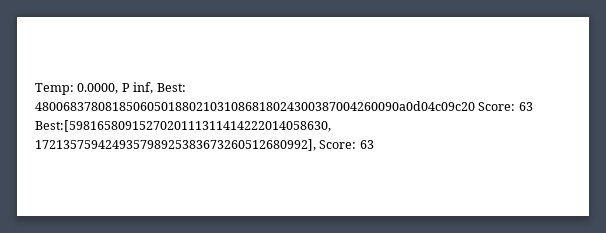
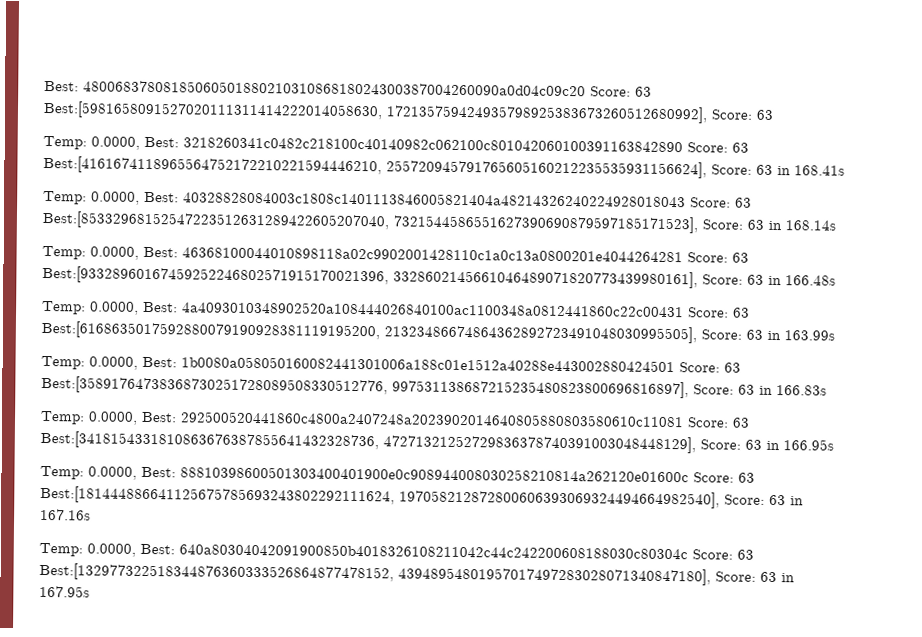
[35,82,154,95] Temp: 0.0000, P inf, -> (44, 86) none
(374, 144) none -> [43,135,749,153] [43,155,845,179] [43,190,752,208] [42,210,836,234] [42,245,749,263] [42,265,836,289] [42,300,750,318] [41,320,835,344] [41,355,741,373] [41,375,827,399] [40,410,750,428] [40,430,834,454] [40,465,755,483] [40,485,804,509] [40,508,91,521] [39,542,754,560] [39,562,795,586] [39,585,90,598] // Temp: 0.0000, Best: 3218260341c0482c218100c40140982c062100c801042060100391163842890 Score: 63 Best:[4161674118965564752172210221594446210, 255720945791765605160212235535931156624], Score: 63 in 168.41s // Temp: 0.0000, Best: 40328828084003c1808c1401113846005821404a48214326240224928018043 Score: 63 Best:[85332968152547223512631289422605207040, 7321544586551627390690879597185171523], Score: 63 in 168.14s // Temp: 0.0000, Best: 46368100044010898118a02c9902001428110c1a0c13a0800201e4044264281 Score: 63 Best:[93328960167459252246802571915170021396, 3328602145661046489071820773439980161], Score: 63 in 166.48s // Temp: 0.0000, Best: 4a4093010348902520a108444026840100ac1100348a0812441860c22c00431 Score: 63 Best:[6168635017592880079190928381119195200, 21323486674864362892723491048030995505], Score: 63 in 163.99s // Temp: 0.0000, Best: 1b0080a058050160082441301006a188c01e1512a40288e443002880424501 Score: 63 Best:[35891764738368730251728089508330512776, 997531138687215235480823800696816897], Score: 63 in 166.83s // Temp: 0.0000, Best: 292500520441860c4800a2407248a2023902014640805880803580610c11081 Score: 63 Best:[3418154331810863676387855641432328736, 47271321252729836378740391003048448129], Score: 63 in 166.95s // Temp: 0.0000, Best: 88810398600501303400401900e0c908944008030258210814a262120e01600c Score: 63 Best:[181444886641125675785693243802292111624, 197058212872800606393069324494664982540], Score: 63 in 167.16s // Temp: 0.0000, Best: 640a80304042091900850b4018326108211042c44c242200608188030c80304c Score: 63 Best:[132977322518344876360333526864877478152, 43948954801957017497283028071340847180], Score: 63 in 167.95s

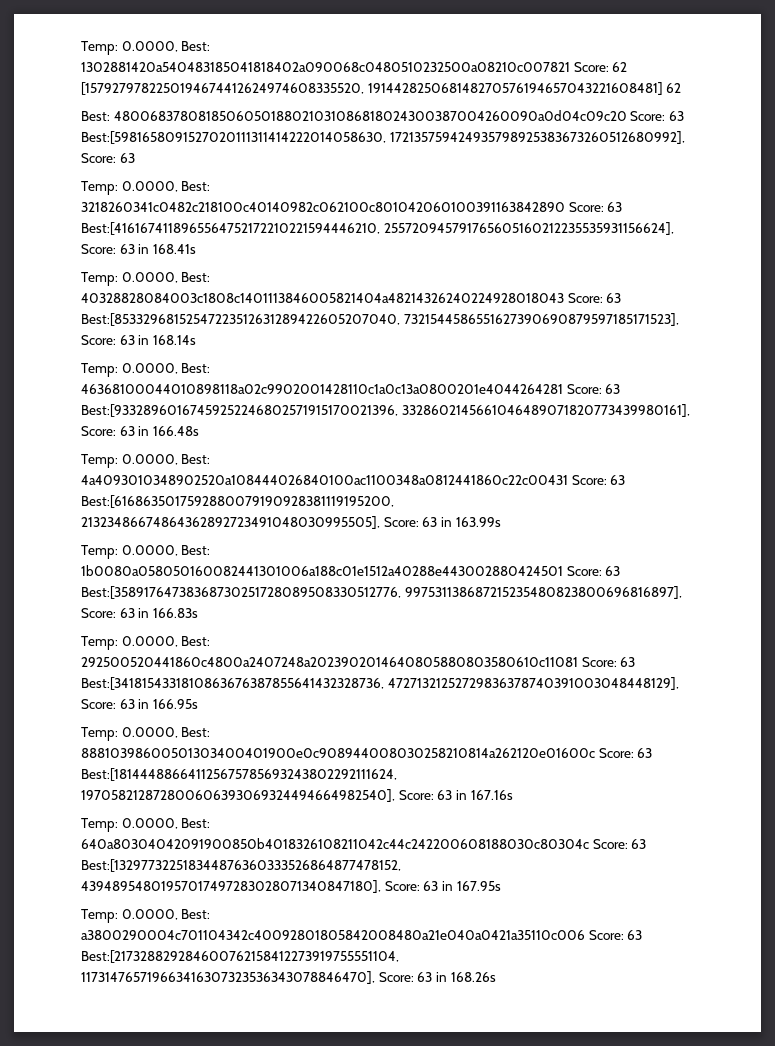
(44, 86) none -> [81,41,211,55] [81,62,628,72] [81,82,682,95] Temp: 0.0000, Best: 1302881420a540483185041818402a090068c0480510232500a08210c007821 Score: 62 [1579279782250194674412624974608335520, 191442825068148270576194657043221608481] 62 //
(90, 591) none -> [81,909,211,923] [81,930,643,940] [81,950,399,963] [81,971,496,984] // Temp: 0.0000, Best: a3800290004c701104342c40092801805842008480a21e040a0421a35110c006 Score: 63 Best:[217328829284600762158412273919755551104, 117314765719663416307323536343078846470], Score: 63 in 168.26s

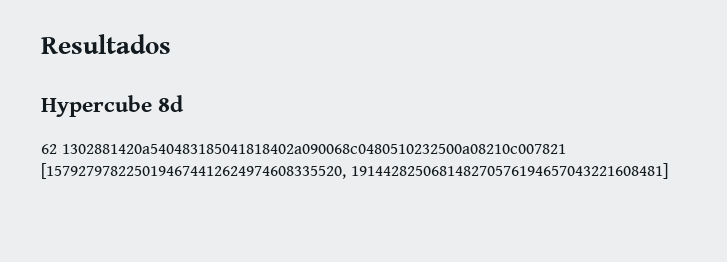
[81,41,211,55] [81,62,628,72] [81,82,682,95] [81,110,684,121] [81,131,685,144] [81,153,135,163] [81,181,211,195] [81,202,623,212] [81,222,674,235] [81,244,196,254] [81,272,211,286] [81,293,622,303] [81,313,679,326] [81,335,196,345] [81,363,211,377] [81,384,621,394] [81,404,690,417] [81,426,199,436] [81,454,211,468] [81,475,626,485] [81,495,394,508] [81,516,501,529] [81,545,211,559] [81,565,621,576] [81,586,682,599] [81,608,198,618] [81,636,211,650] [81,657,636,667] [81,677,679,690] [81,699,198,709] [81,727,211,741] [81,748,653,758] [81,768,397,781] [81,789,513,802] [81,818,211,832] [81,838,647,849] [81,859,401,872] [81,880,501,893] [81,909,211,923] [81,930,643,940] [81,950,399,963] [81,971,496,984] Temp: 0.0000, Best: 1302881420a540483185041818402a090068c0480510232500a08210c007821 Score: 62 [1579279782250194674412624974608335520, 191442825068148270576194657043221608481] 62 // Best: 4800683780818506050188021031086818024300387004260090a0d04c09c20 Score: 63 Best:[5981658091527020111311414222014058630, 172135759424935798925383673260512680992], Score: 63 // Temp: 0.0000, Best: 3218260341c0482c218100c40140982c062100c801042060100391163842890 Score: 63 Best:[4161674118965564752172210221594446210, 255720945791765605160212235535931156624], Score: 63 in 168.41s // Temp: 0.0000, Best: 40328828084003c1808c1401113846005821404a48214326240224928018043 Score: 63 Best:[85332968152547223512631289422605207040, 7321544586551627390690879597185171523], Score: 63 in 168.14s // Temp: 0.0000, Best: 46368100044010898118a02c9902001428110c1a0c13a0800201e4044264281 Score: 63 Best:[93328960167459252246802571915170021396, 3328602145661046489071820773439980161], Score: 63 in 166.48s // Temp: 0.0000, Best: 4a4093010348902520a108444026840100ac1100348a0812441860c22c00431 Score: 63 Best:[6168635017592880079190928381119195200, 21323486674864362892723491048030995505], Score: 63 in 163.99s // Temp: 0.0000, Best: 1b0080a058050160082441301006a188c01e1512a40288e443002880424501 Score: 63 Best:[35891764738368730251728089508330512776, 997531138687215235480823800696816897], Score: 63 in 166.83s // Temp: 0.0000, Best: 292500520441860c4800a2407248a2023902014640805880803580610c11081 Score: 63 Best:[3418154331810863676387855641432328736, 47271321252729836378740391003048448129], Score: 63 in 166.95s // Temp: 0.0000, Best: 88810398600501303400401900e0c908944008030258210814a262120e01600c Score: 63 Best:[181444886641125675785693243802292111624, 197058212872800606393069324494664982540], Score: 63 in 167.16s // Temp: 0.0000, Best: 640a80304042091900850b4018326108211042c44c242200608188030c80304c Score: 63 Best:[132977322518344876360333526864877478152, 43948954801957017497283028071340847180], Score: 63 in 167.95s // Temp: 0.0000, Best: a3800290004c701104342c40092801805842008480a21e040a0421a35110c006 Score: 63 Best:[217328829284600762158412273919755551104, 117314765719663416307323536343078846470], Score: 63 in 168.26s -> [41,34,171,54] [41,95,185,117] [41,144,566,154] [41,163,668,179] Resultados // Hypercube 8d // 62 1302881420a540483185041818402a090068c0480510232500a08210c007821 [1579279782250194674412624974608335520, 191442825068148270576194657043221608481]

